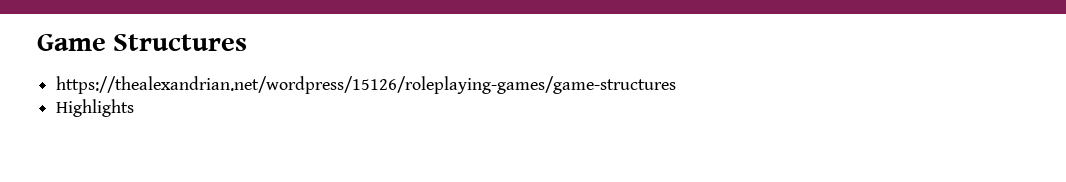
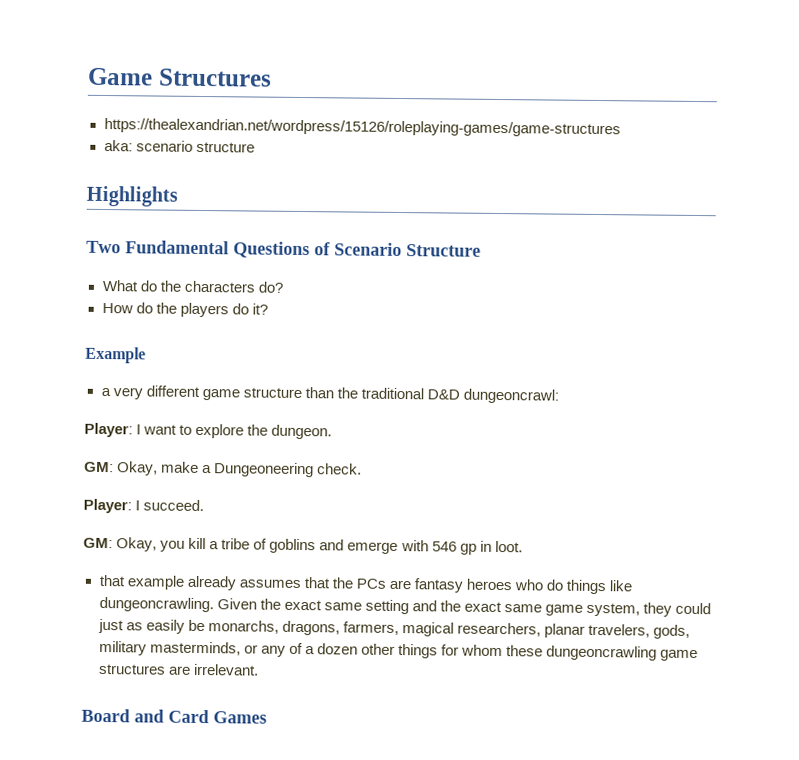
[56,99,135,117] Highlights -> [103,139,255,153] [86,185,178,207] [86,240,481,259] [101,279,283,293] [101,302,268,318] [85,346,146,364] [100,385,559,404] [84,422,333,440] [84,461,363,478] [83,498,205,514] [83,537,523,555] [98,574,633,595] [98,596,712,617] [97,618,691,639] [98,640,699,662] [98,663,259,676] [81,708,267,724] aka: scenario structure // Highlights // Two Fundamental Questions of Scenario Structure // What do the characters do? // How do the players do it? // Example // a very different game structure than the traditional D&D dungeoncrawl: // Player: I want to explore the dungeon. // GM: Okay, make a Dungeoneering check. // Player: I succeed. // GM: Okay, you kill a tribe of goblins and emerge with 546 gp in loot. // that example already assumes that the PCs are fantasy heroes who do things like dungeoncrawling. Given the exact same setting and the exact same game system, they could just as easily be monarchs, dragons, farmers, magical researchers, planar travelers, gods, military masterminds, or any of a dozen other things for whom these dungeoncrawling game structures are irrelevant. // Board and Card Games

